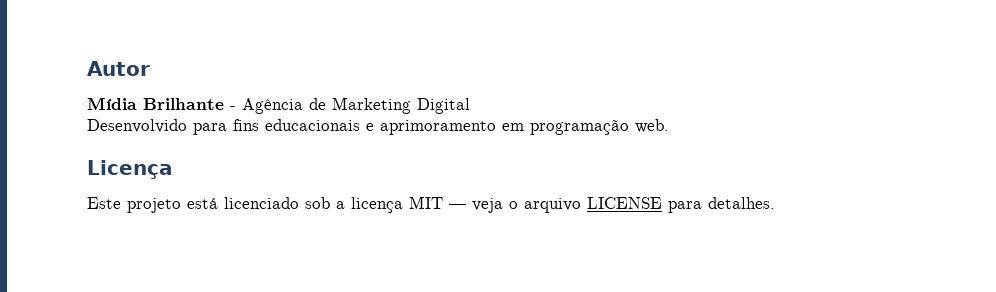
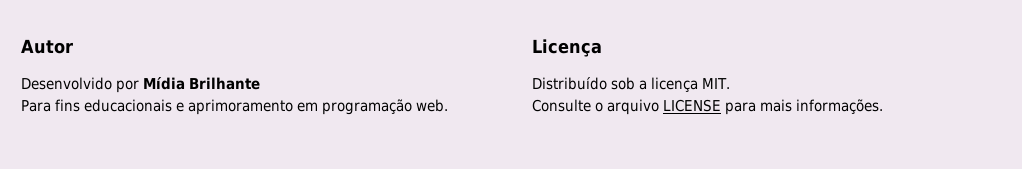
(150, 68) none -> [21,77,140,93] Desenvolvido por
[230,97,470,114] [87,119,227,135] - Agência de Marketing Digital // Desenvolvido para -> [21,100,51,112] // Para
[87,196,503,213] Este projeto está licenciado sob a licença MIT — veja -> [532,77,731,92] [532,99,591,112] Distribuído sob a licença MIT. // Consulte
[708,197,775,209] detalhes. -> [760,99,884,114] mais informações.

